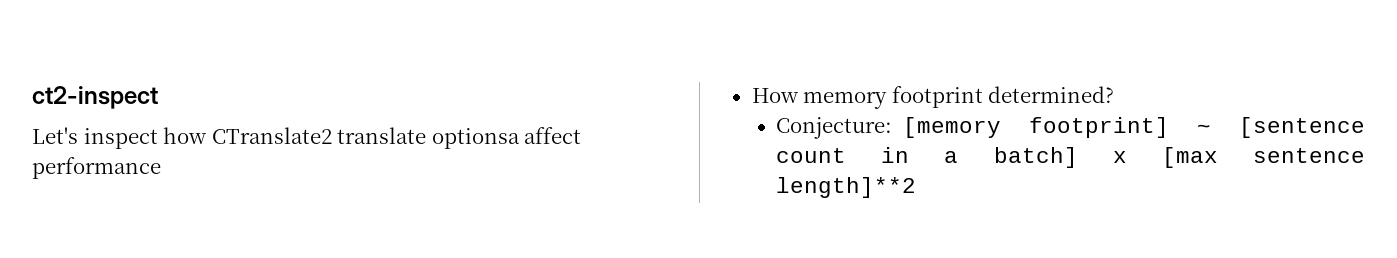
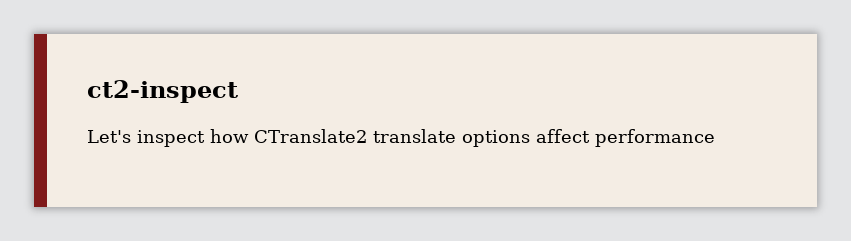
[431,128,520,149] optionsa -> [462,130,530,147] options
[751,86,1115,109] [776,117,1365,139] [776,147,1365,168] [776,177,917,198] // How memory footprint determined? // Conjecture: [memory footprint] ~ [sentence count in a batch] x [max sentence length]**2 -> (715, 138) none

